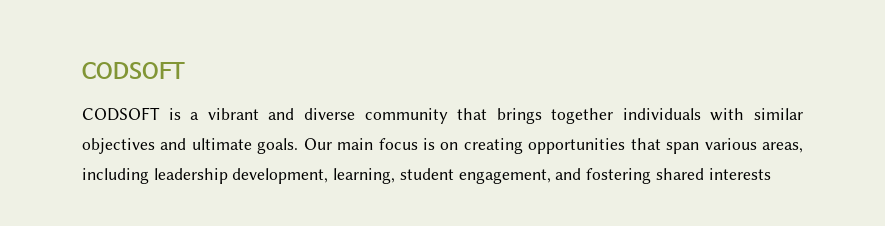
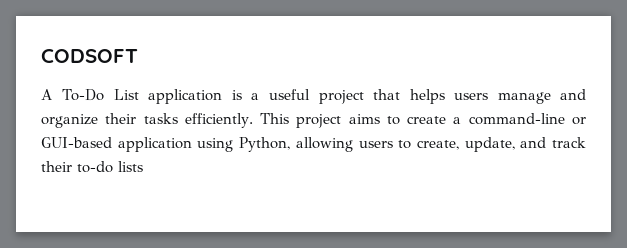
[82,107,804,124] [82,138,804,154] [82,168,771,184] CODSOFT is a vibrant and diverse community that brings together individuals with similar objectives and ultimate goals. Our main focus is on creating opportunities that span various areas, including leadership development, learning, student engagement, and fostering shared interests -> [41,89,586,104] [41,113,587,128] [41,137,586,152] [41,161,143,173] A To-Do List application is a useful project that helps users manage and organize their tasks efficiently. This project aims to create a command-line or GUI-based application using Python, allowing users to create, update, and track their to-do lists

